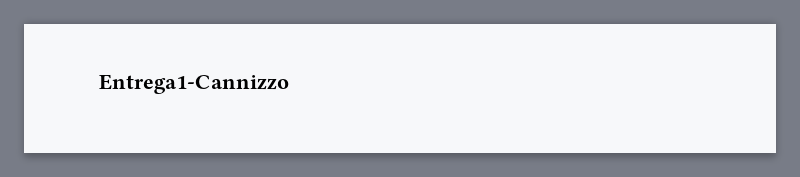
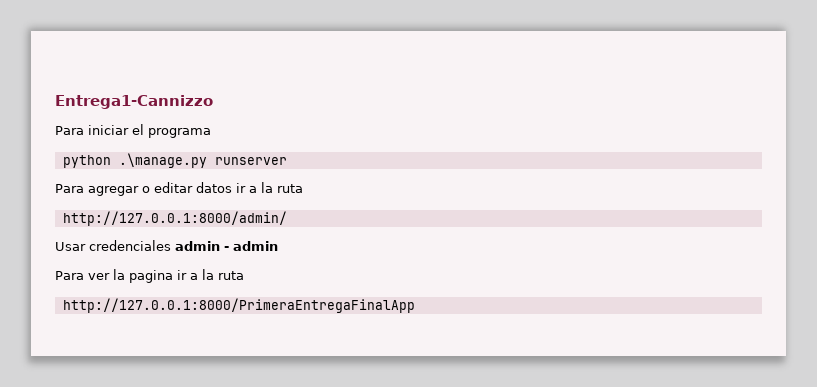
(289, 84) none -> [55,124,211,138] [62,153,287,168] [55,182,303,196] [62,211,287,226] [55,240,278,251] [55,269,244,283] [62,298,415,313] // Para iniciar el programa // python .\manage.py runserver // Para agregar o editar datos ir a la ruta // http://127.0.0.1:8000/admin/ // Usar credenciales admin - admin // Para ver la pagina ir a la ruta // http://127.0.0.1:8000/PrimeraEntregaFinalApp

